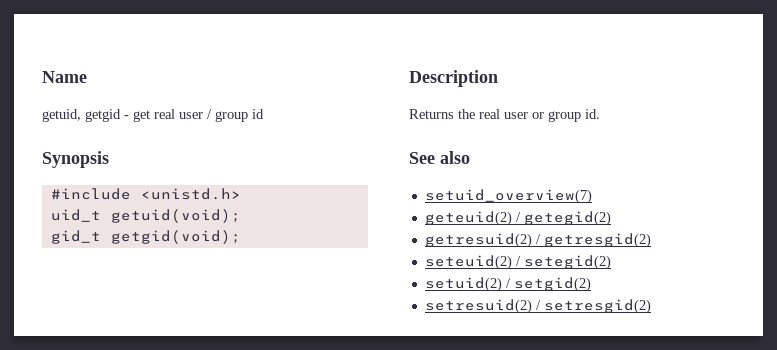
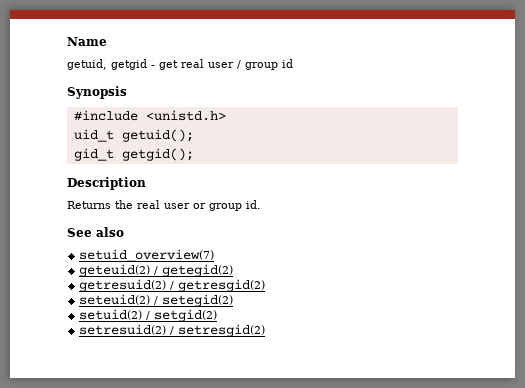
[110,209,241,223] getuid(void); -> [121,129,194,142] getuid();
[110,230,241,244] getgid(void); -> [121,148,194,161] getgid();

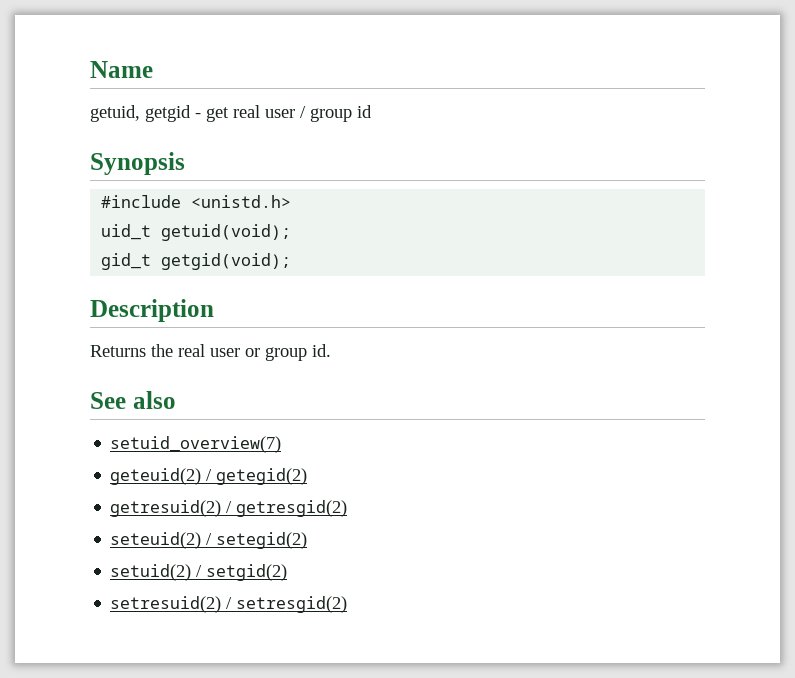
[121,129,194,142] getuid(); -> [161,224,292,241] getuid(void);
[121,148,194,161] getgid(); -> [161,253,292,270] getgid(void);

